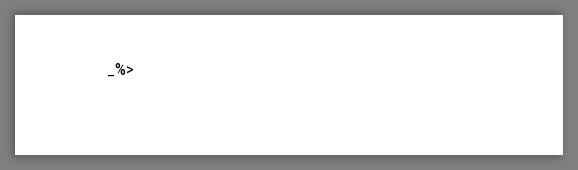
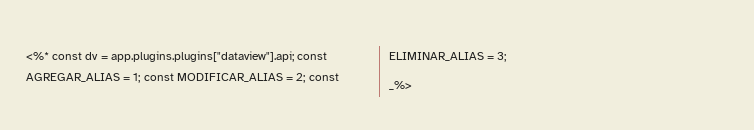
(107, 70) none -> [26,51,328,62] [26,73,339,83] [389,52,507,62] <%* const dv = app.plugins.plugins["dataview"].api; const AGREGAR_ALIAS = 1; const MODIFICAR_ALIAS = 2; const ELIMINAR_ALIAS = 3; //

